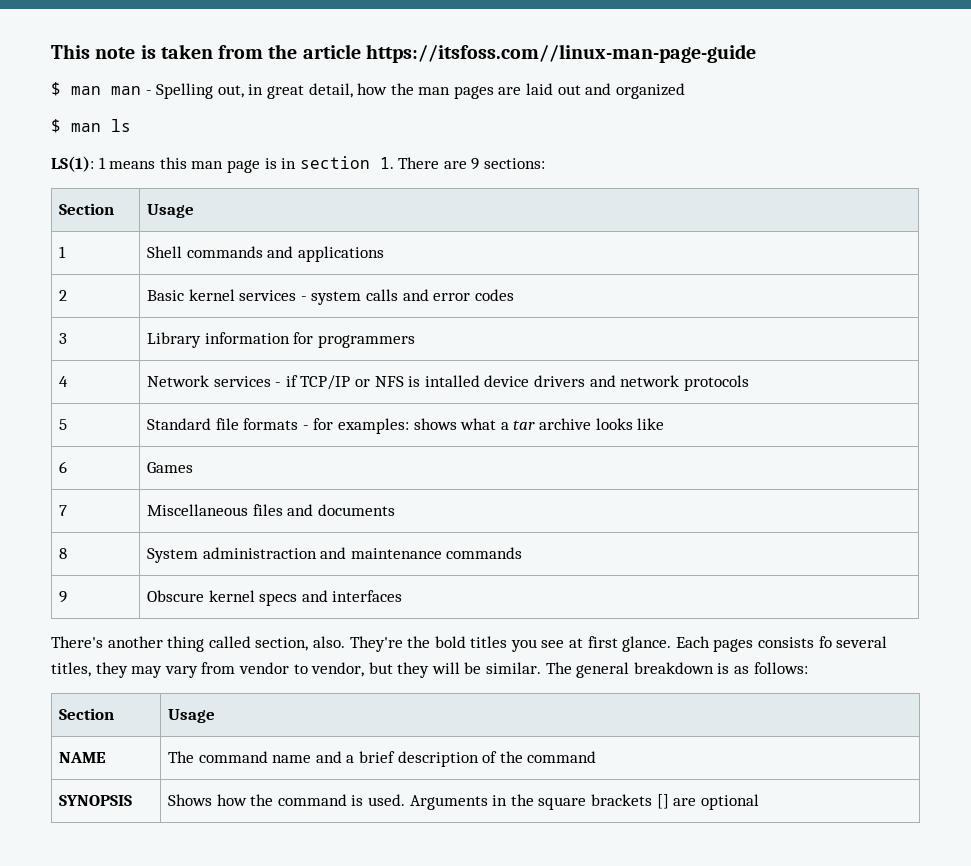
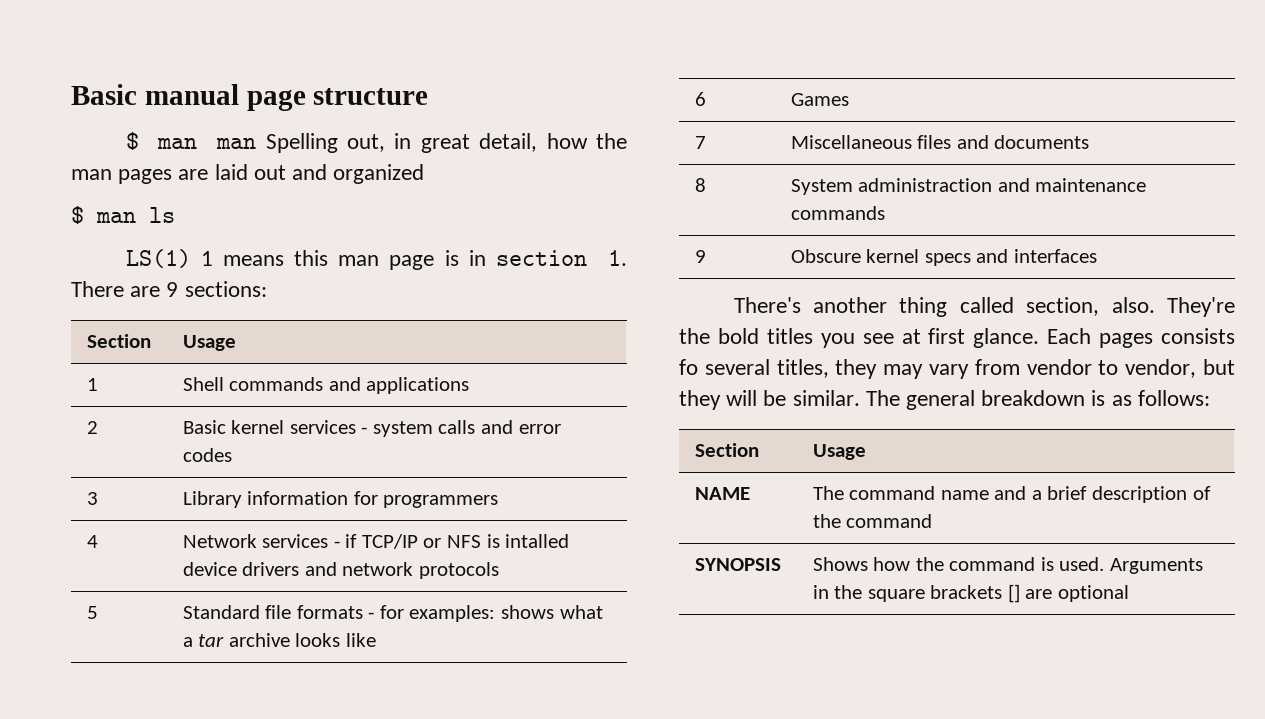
[51,44,756,63] This note is taken from the article https://itsfoss.com//linux-man-page-guide -> [71,84,429,111] Basic manual page structure
[145,90,152,95] - -> (257, 143) none
[51,156,94,172] LS(1): -> [125,249,191,268] LS(1)

